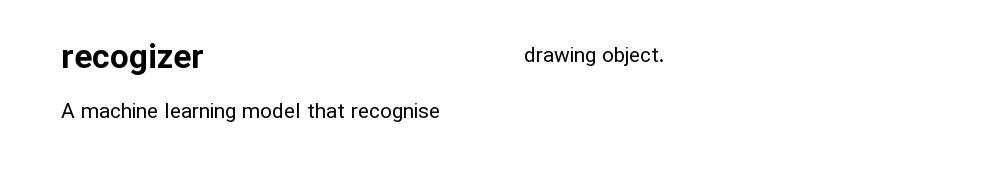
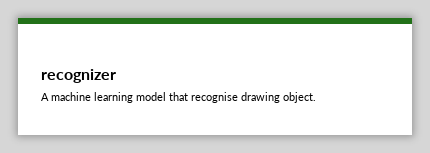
[61,43,204,75] recogizer -> [41,69,116,83] recognizer

